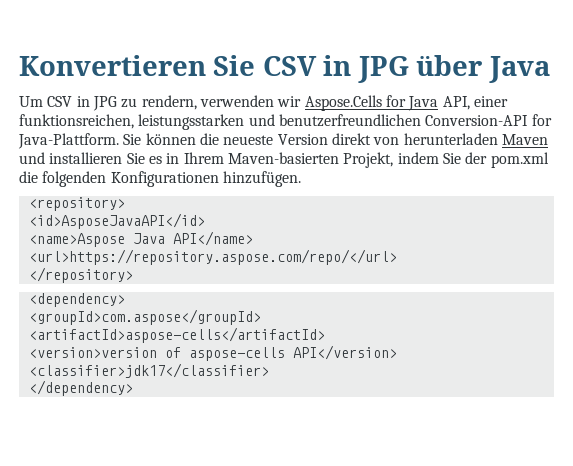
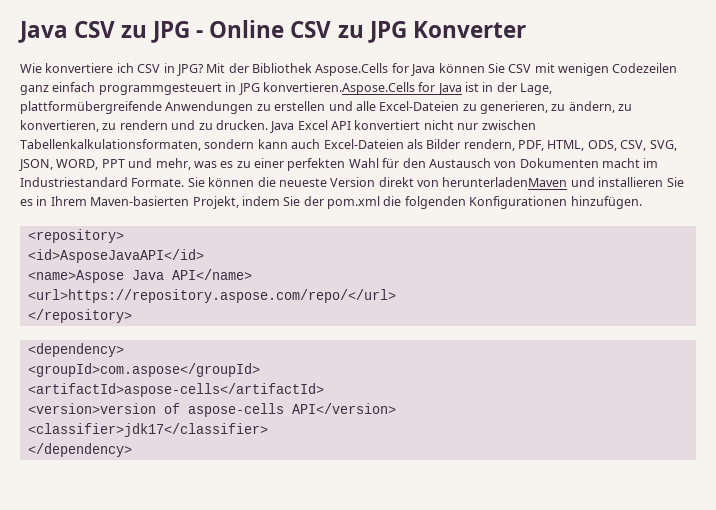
[19,55,550,83] [19,95,508,111] [19,114,552,130] [18,133,119,149] Konvertieren Sie CSV in JPG über Java // Um CSV in JPG zu rendern, verwenden wir Aspose.Cells for Java API, einer funktionsreichen, leistungsstarken und benutzerfreundlichen Conversion-API for Java-Plattform. -> [18,20,526,43] [20,63,678,76] [20,82,553,95] [20,101,633,114] [20,120,536,133] [20,139,677,151] [19,158,659,171] [20,177,185,187] Java CSV zu JPG - Online CSV zu JPG Konverter // Wie konvertiere ich CSV in JPG? Mit der Bibliothek Aspose.Cells for Java können Sie CSV mit wenigen Codezeilen ganz einfach programmgesteuert in JPG konvertieren.Aspose.Cells for Java ist in der Lage, plattformübergreifende Anwendungen zu erstellen und alle Excel-Dateien zu generieren, zu ändern, zu konvertieren, zu rendern und zu drucken. Java Excel API konvertiert nicht nur zwischen Tabellenkalkulationsformaten, sondern kann auch Excel-Dateien als Bilder rendern, PDF, HTML, ODS, CSV, SVG, JSON, WORD, PPT und mehr, was es zu einer perfekten Wahl für den Austausch von Dokumenten macht im Industriestandard Formate.
[403,133,548,145] herunterladen Maven -> [442,177,568,187] herunterladenMaven

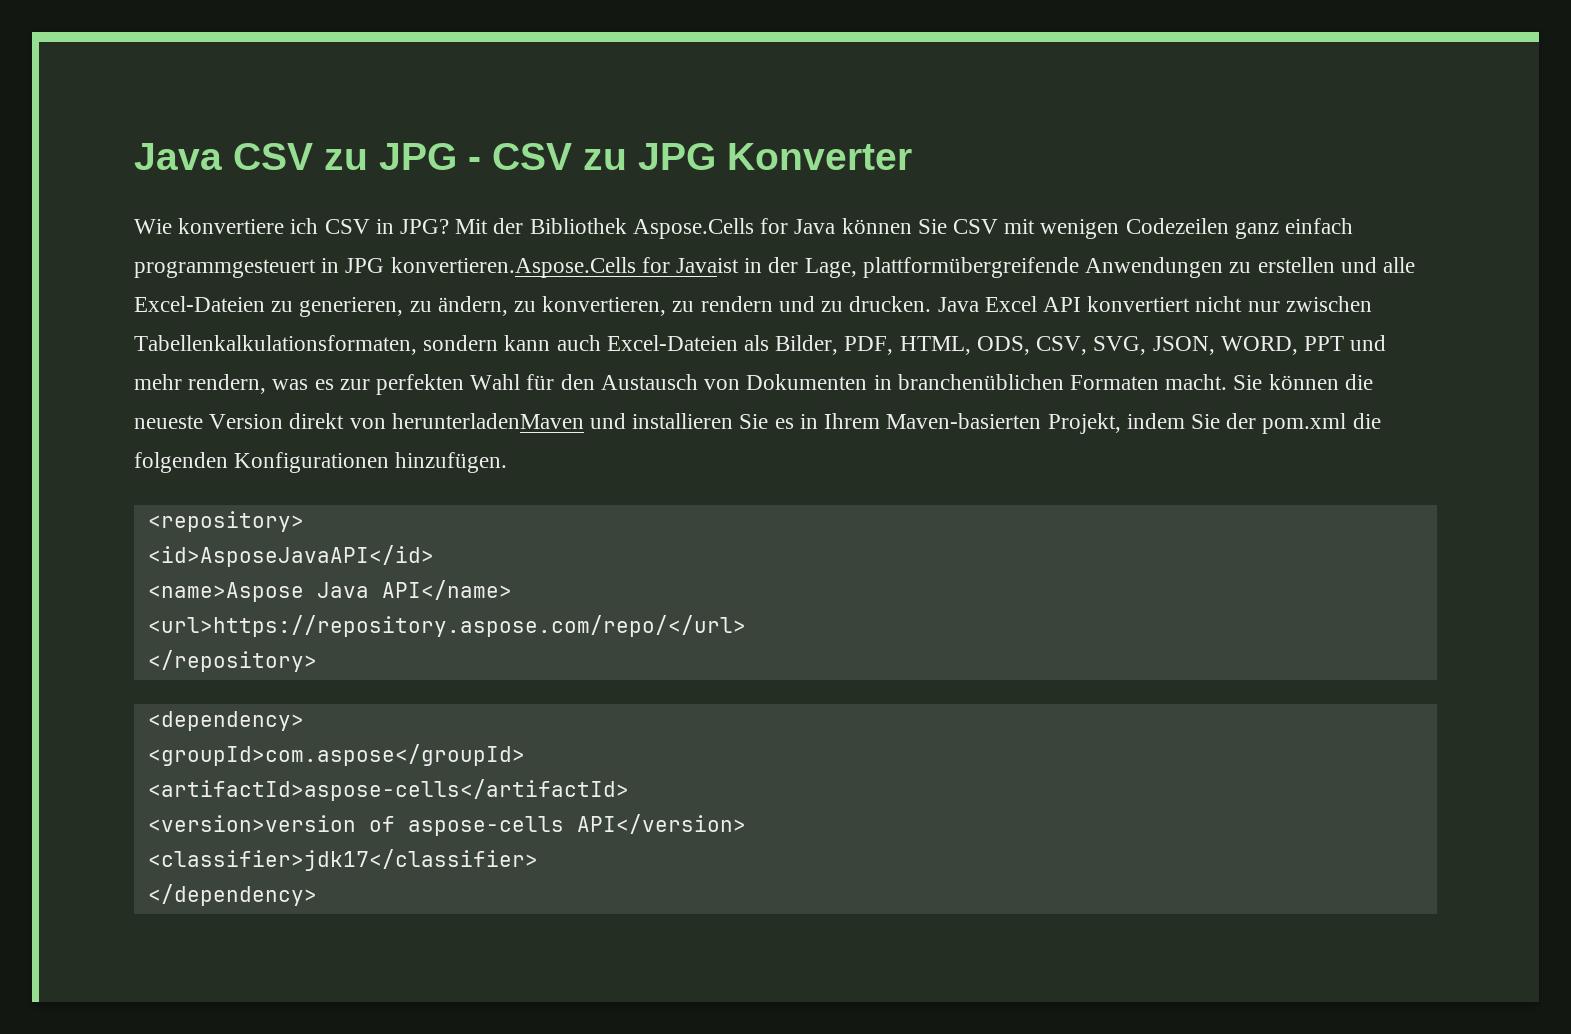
[209,20,285,38] Online -> (481, 163) none
[437,82,479,95] Java ist -> [676,258,740,273] Javaist
[426,139,515,151] Bilder rendern, -> [775,335,839,355] Bilder,
[155,158,284,170] mehr, was es zu einer -> [134,374,370,394] mehr rendern, was es zur
[602,158,659,168] [20,177,185,187] macht im Industriestandard Formate. -> [873,374,1228,390] in branchenüblichen Formaten macht.

